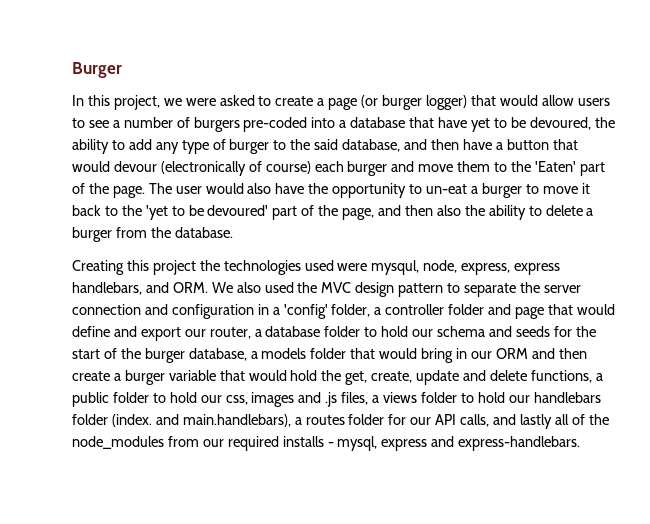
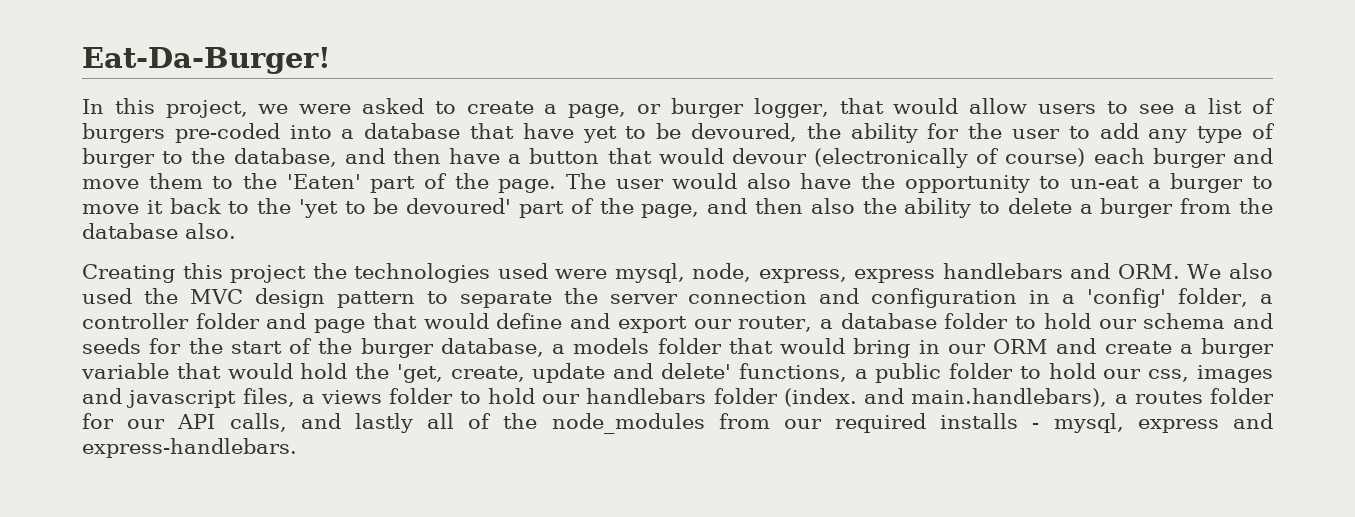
[72,62,122,78] Burger -> [82,47,331,74] Eat-Da-Burger!
[328,95,467,110] page (or burger logger) -> [568,98,829,118] page, or burger logger,
[123,117,173,128] number -> [1208,98,1243,114] list
(109, 146) none -> [927,123,1060,139] for the user
[314,139,339,150] said -> (226, 156) none
[174,227,233,238] database. -> [82,223,236,239] database also.
[371,260,420,275] mysqul, -> [614,263,685,283] mysql,
[72,282,142,295] handlebars, -> [942,263,1063,279] handlebars
[558,348,587,359] then -> (1097, 346) none
[345,371,368,385] get, -> [396,364,443,383] 'get,
[489,370,527,381] delete -> [661,363,731,379] delete'
[325,392,338,407] .js -> [126,390,237,408] javascript

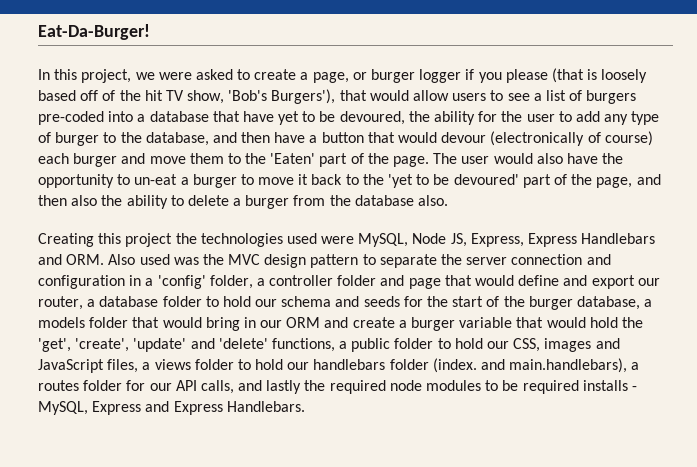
[753,98,829,118] logger, -> [419,68,648,83] [38,89,336,104] logger if you please (that is loosely based off of the hit TV show, 'Bob's Burgers'),
[614,263,1273,283] [82,288,132,304] mysql, node, express, express handlebars and ORM. We also used -> [358,233,656,247] [38,254,199,265] MySQL, Node JS, Express, Express Handlebars and ORM. Also used was
[396,363,731,383] 'get, create, update and delete' -> [38,338,268,352] 'get', 'create', 'update' and 'delete'
[1148,369,1190,382] css, -> [513,338,541,352] CSS,
[126,390,237,408] javascript -> [38,359,104,373] JavaScript
[427,413,1273,434] [82,438,297,458] all of the node_modules from our required installs - mysql, express and express-handlebars. -> [304,380,637,394] [38,401,305,415] the required node modules to be required installs - MySQL, Express and Express Handlebars.

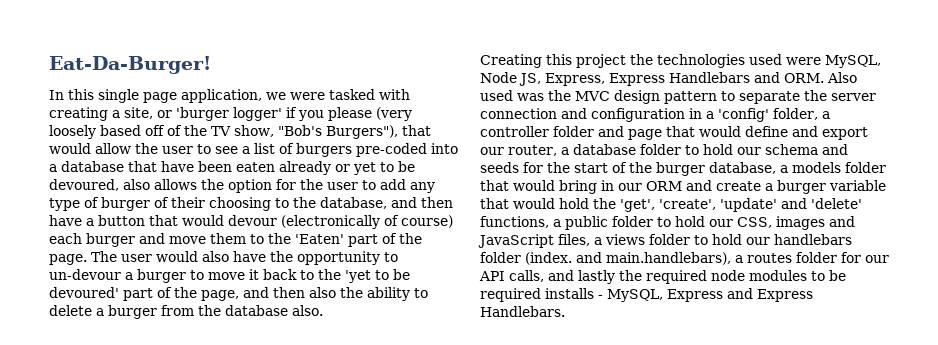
[81,69,462,83] project, we were asked to create a page, or burger logger -> [98,89,410,103] [49,107,282,121] single page application, we were tasked with creating a site, or 'burger logger'
[551,68,598,83] (that is -> [376,107,412,121] (very
[144,90,163,101] hit -> (207, 130) none
[228,89,336,104] 'Bob's Burgers'), -> [277,125,398,139] "Bob's Burgers"),
[452,93,487,101] users -> [135,143,193,154] the user
[278,111,476,125] yet to be devoured, the ability -> [198,161,415,175] [49,179,272,193] been eaten already or yet to be devoured, also allows the option
(100, 139) none -> [154,197,271,211] of their choosing
[134,174,178,185] un-eat -> [49,269,121,280] un-devour

